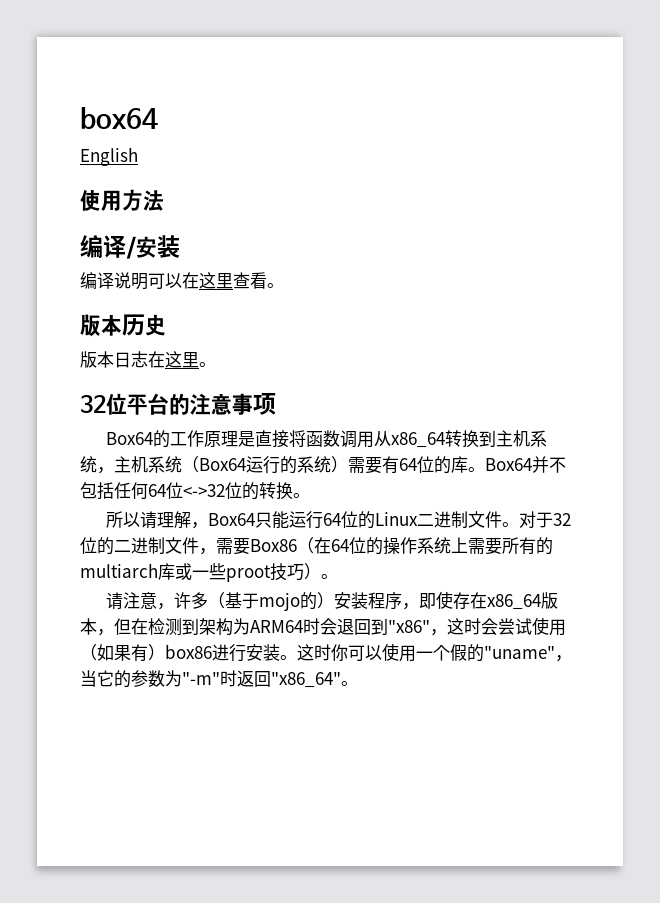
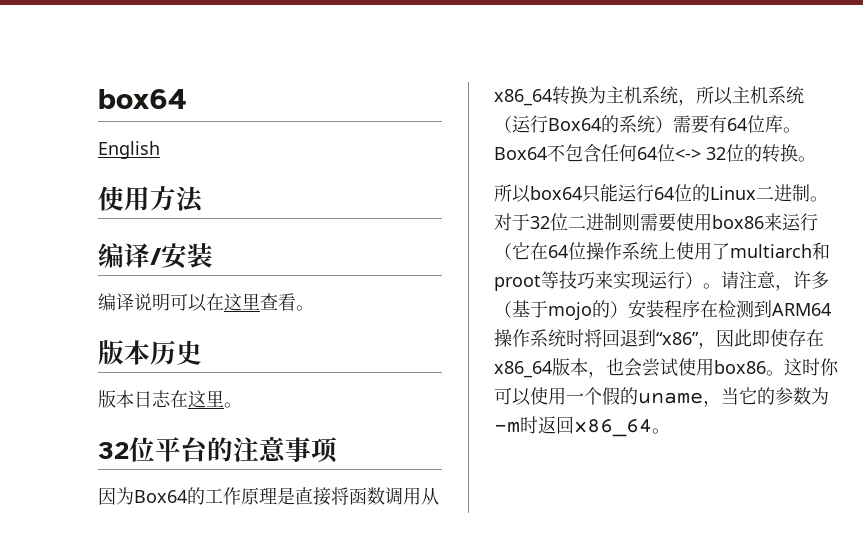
(276, 404) none -> [98,487,134,505] 因为
[479,430,497,447] 到 -> [588,86,606,104] 为
(114, 470) none -> [696,86,733,105] 所以
[199,456,280,474] Box64运行 -> [512,115,601,133] 运行Box64
[434,456,451,474] 的 -> (765, 124) none
[532,456,566,473] [80,482,114,499] 并不包括 -> [547,144,601,162] 不包含
[183,484,225,497] <->32 -> [675,147,726,160] <-> 32
[140,511,256,529] 请理解，Box64 -> [530,186,582,200] box64
[468,511,503,528] 文件 -> (810, 193) none
[97,537,314,555] 的二进制文件，需要Box86（ -> [568,213,818,232] [494,242,530,260] 二进制则需要使用box86来运行（它
[366,537,383,555] 的 -> (586, 251) none
[468,537,553,555] [80,563,304,582] 需要所有的multiarch库或一些proot技巧 -> [676,242,830,260] [494,271,685,291] 使用了multiarch和proot等技巧来实现运行
(338, 576) // -> (721, 286) none
[402,603,420,610] ， -> [700,300,831,318] [494,329,752,349] 在检测到ARM64操作系统时将回退到“x86”，因此
[114,617,566,636] [80,644,280,662] 但在检测到架构为ARM64时会退回到"x86"，这时会尝试使用（如果有）box86进行安装 -> [606,358,766,377] 也会尝试使用box86
[484,646,555,659] "uname" -> [638,392,703,404] uname
[182,670,341,688] "-m"时返回"x86_64" -> [494,416,652,437] -m时返回x86_64

